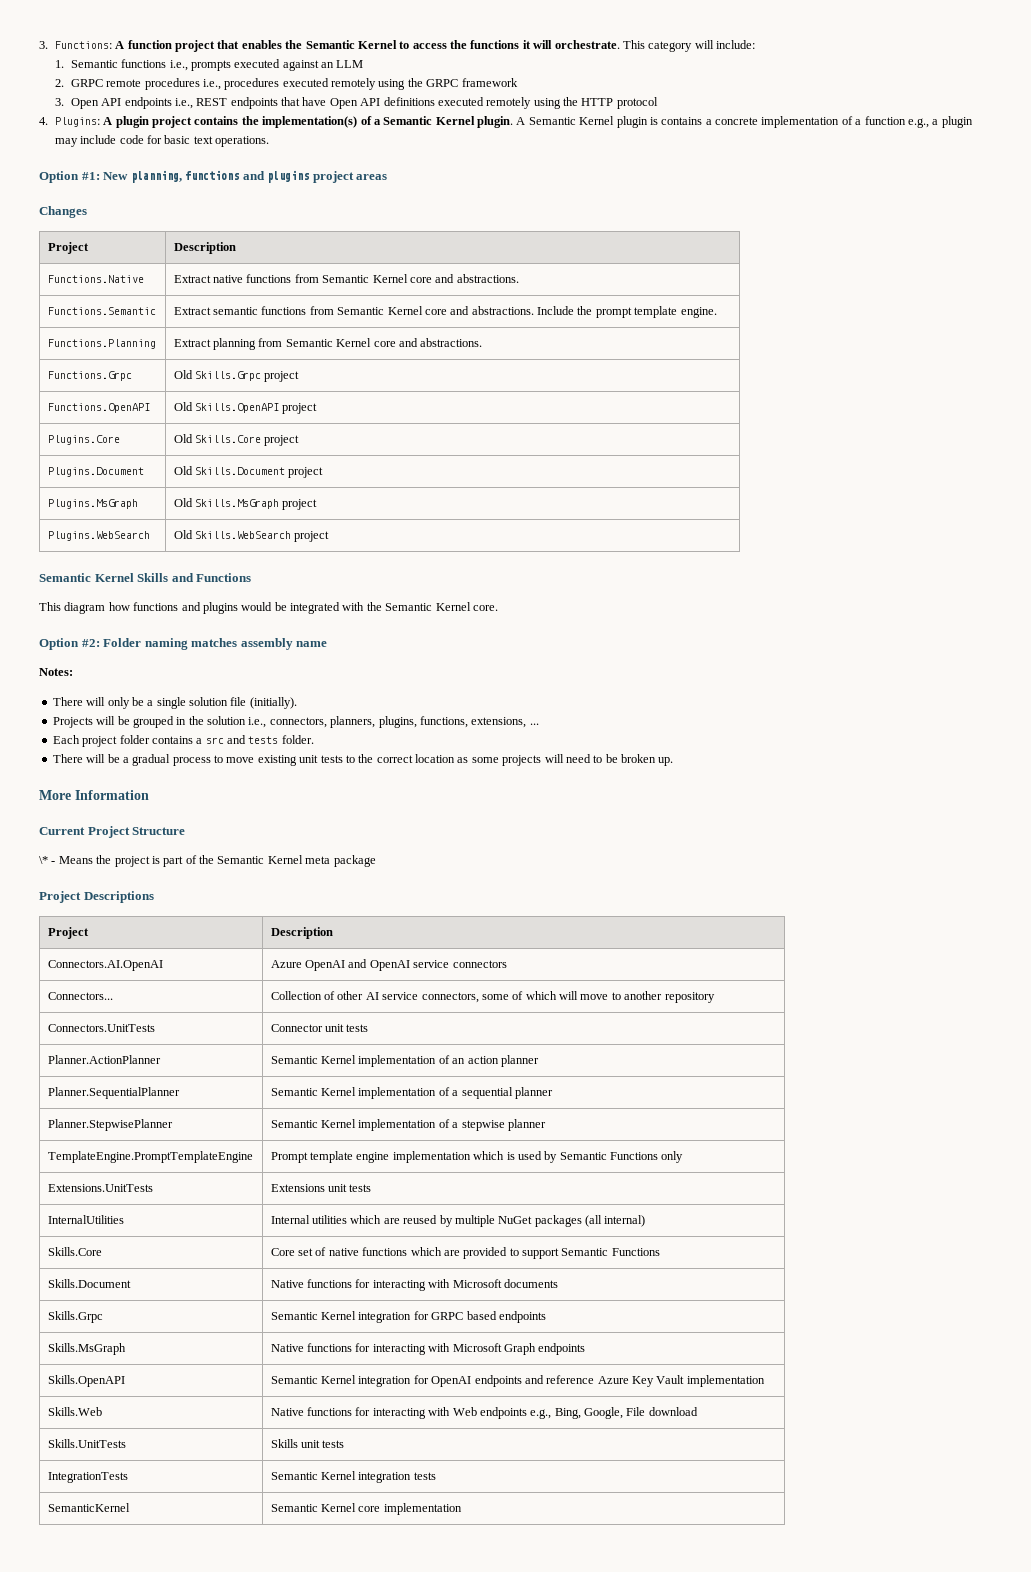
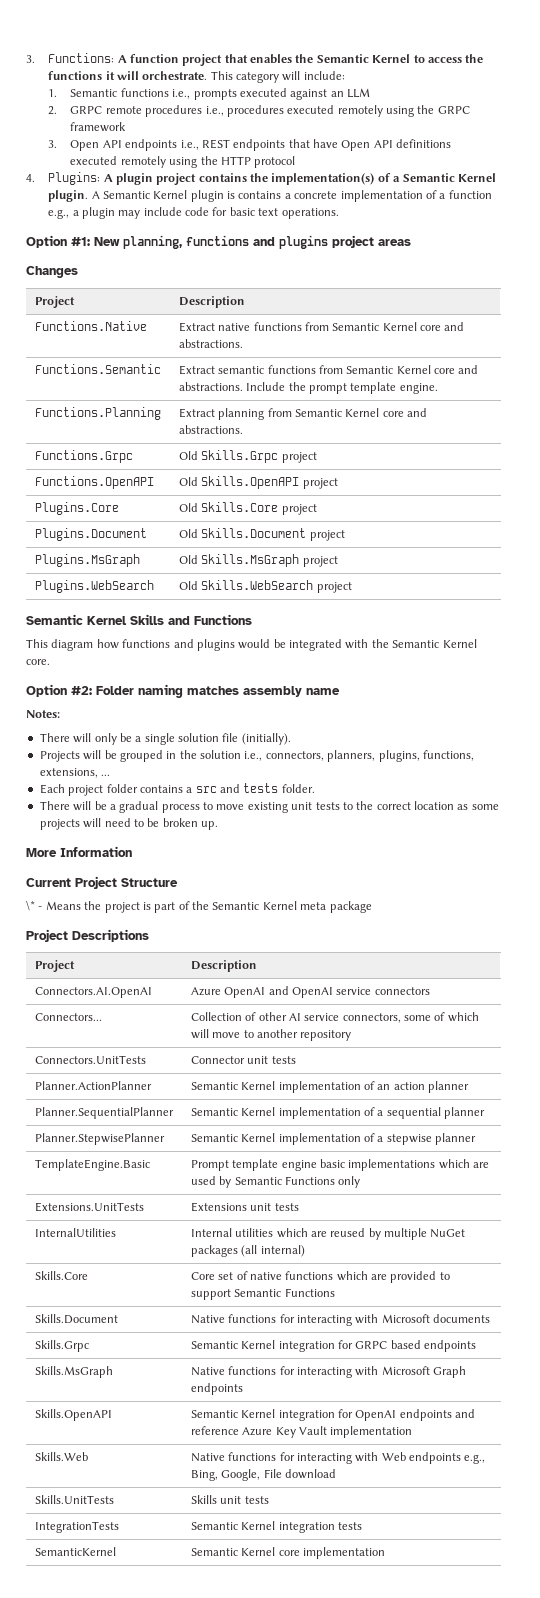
[47,1151,253,1163] TemplateEngine.PromptTemplateEngine -> [34,1159,150,1171] TemplateEngine.Basic
[392,1151,515,1163] implementation which is -> [319,1159,490,1171] basic implementations which are

